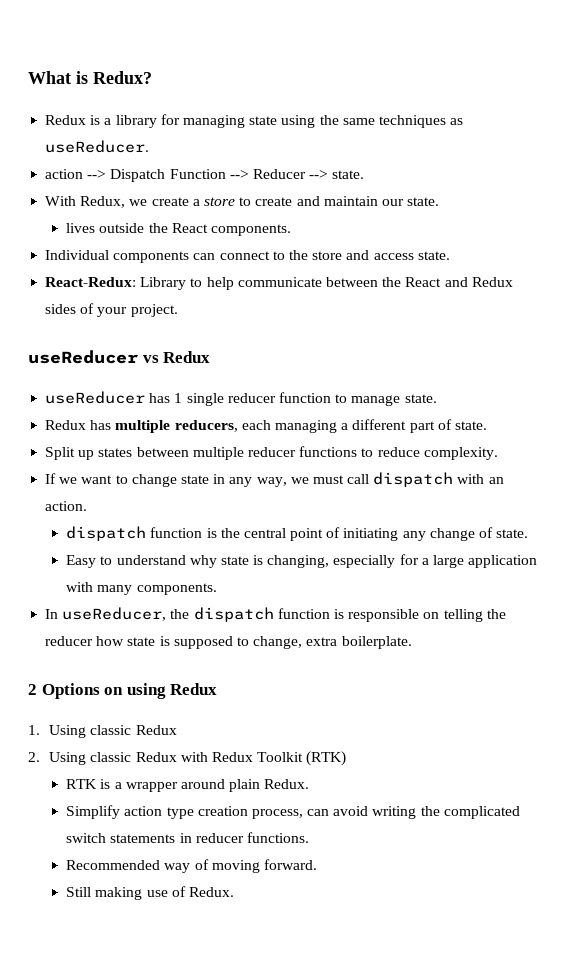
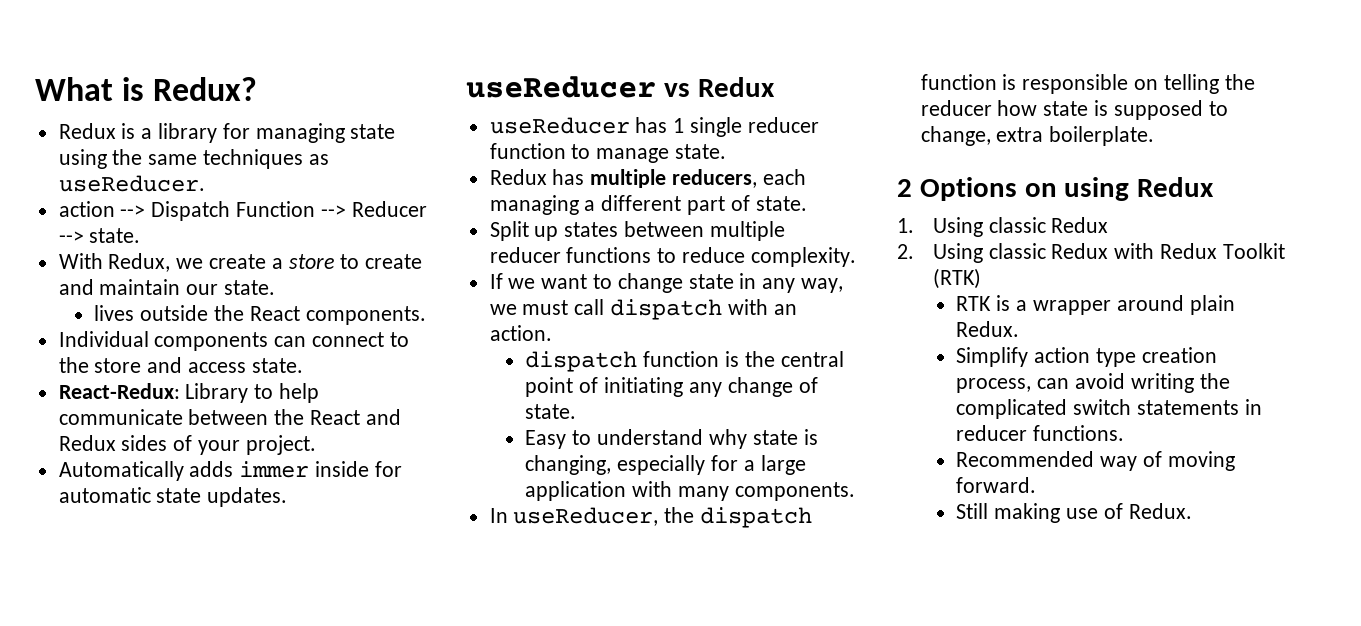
(178, 310) none -> [58,461,402,481] [58,487,288,507] // Automatically adds immer inside for automatic state updates.

